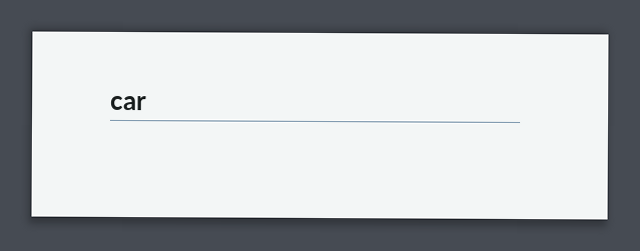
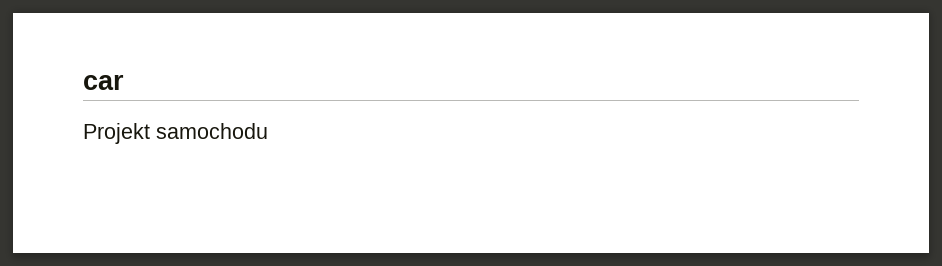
(147, 103) none -> [83,123,268,144] // Projekt samochodu

